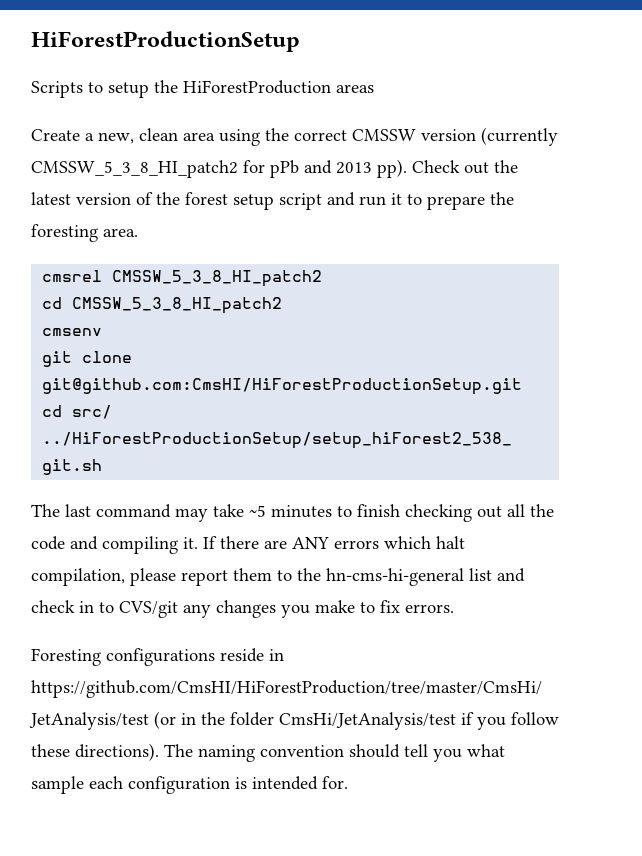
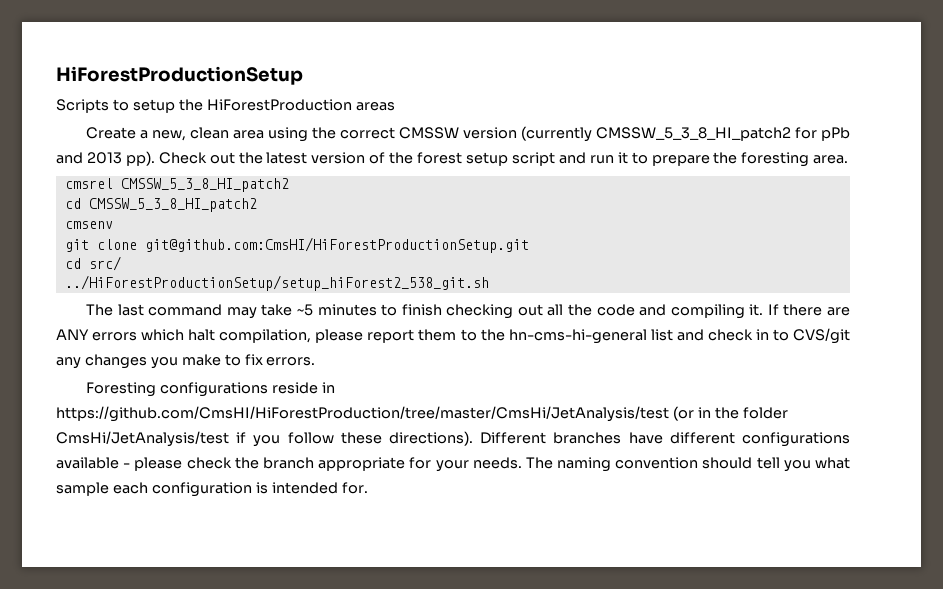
(159, 752) none -> [480,432,850,447] [56,457,522,472] Different branches have different configurations available - please check the branch appropriate for your needs.

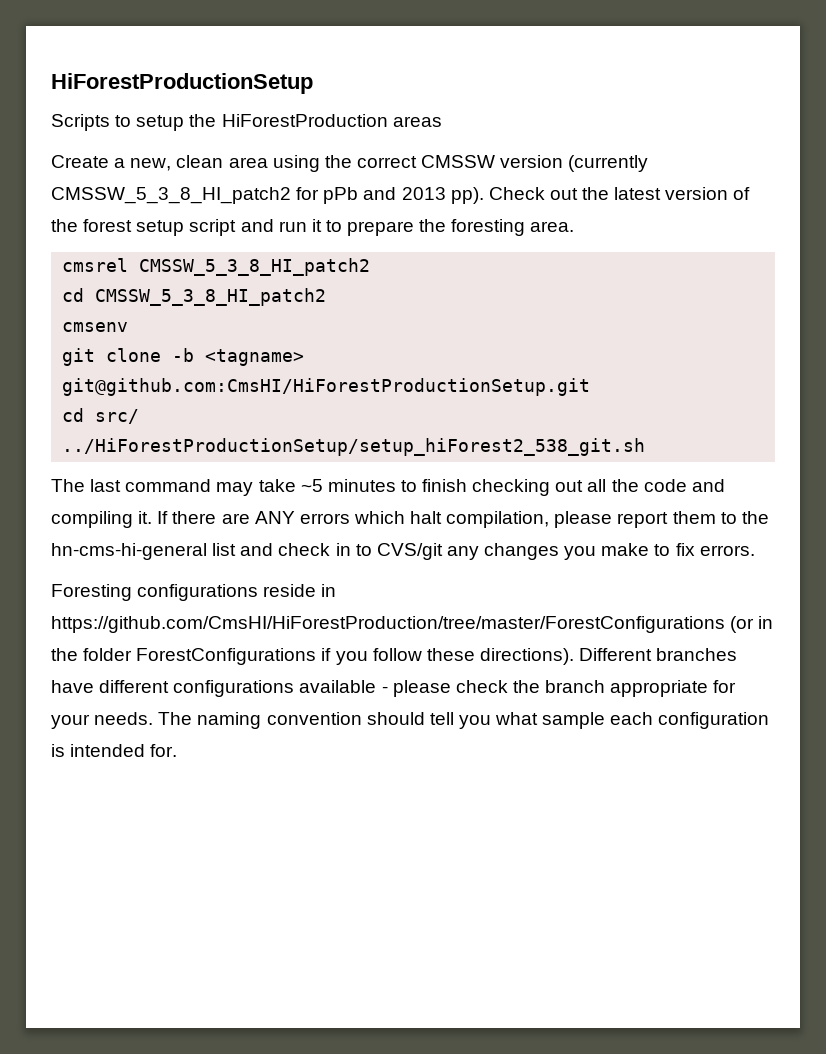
(137, 244) none -> [172,348,305,366] -b <tagname>
[56,406,669,422] https://github.com/CmsHI/HiForestProduction/tree/master/CmsHi/JetAnalysis/test -> [51,616,725,633] https://github.com/CmsHI/HiForestProduction/tree/master/ForestConfigurations
[56,431,229,447] CmsHi/JetAnalysis/test -> [136,648,317,665] ForestConfigurations

